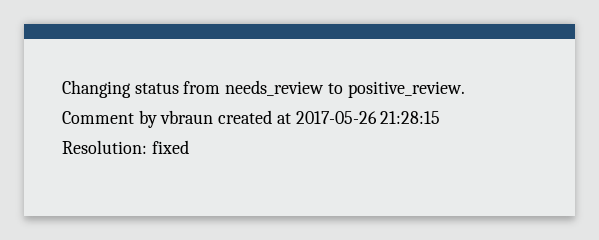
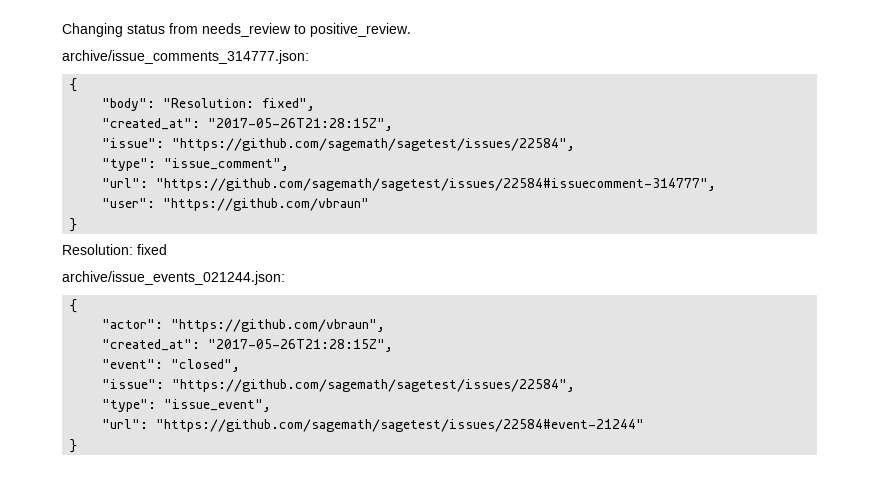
[62,110,441,128] [62,140,189,154] Comment by vbraun created at 2017-05-26 21:28:15 // Resolution: fixed -> [62,50,309,64] [70,78,78,92] [102,98,316,111] [102,118,394,131] [102,138,576,151] [102,158,290,171] [102,178,717,191] [102,198,370,211] [70,218,78,232] [62,244,167,255] [62,271,285,285] [70,299,78,313] [102,319,386,332] [102,339,394,352] [102,359,241,372] [102,379,576,392] [102,399,272,412] [102,419,645,432] [70,439,78,453] archive/issue_comments_314777.json: // { // "body": "Resolution: fixed", // "created_at": "2017-05-26T21:28:15Z", // "issue": "https://github.com/sagemath/sagetest/issues/22584", // "type": "issue_comment", // "url": "https://github.com/sagemath/sagetest/issues/22584#issuecomment-314777", // "user": "https://github.com/vbraun" // } // Resolution: fixed // archive/issue_events_021244.json: // { // "actor": "https://github.com/vbraun", // "created_at": "2017-05-26T21:28:15Z", // "event": "closed", // "issue": "https://github.com/sagemath/sagetest/issues/22584", // "type": "issue_event", // "url": "https://github.com/sagemath/sagetest/issues/22584#event-21244" // }

